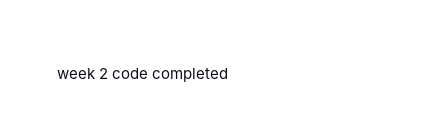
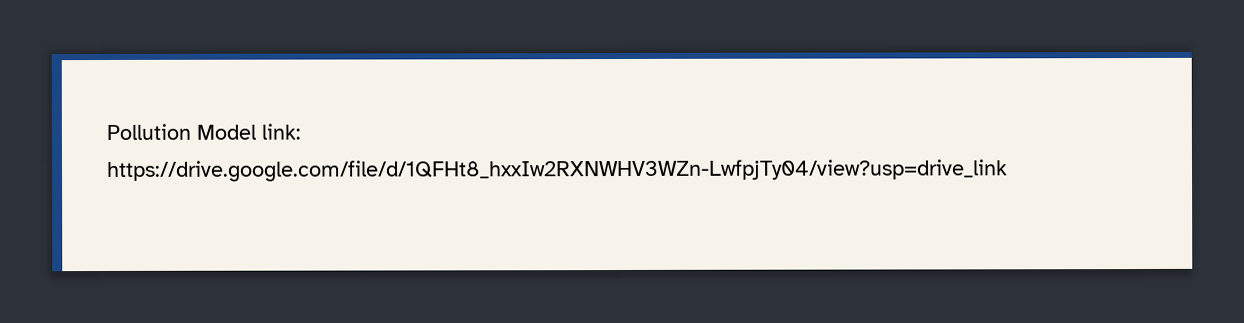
[57,68,229,82] week 2 code completed -> [106,123,301,140] [106,159,1008,182] Pollution Model link: https://drive.google.com/file/d/1QFHt8_hxxIw2RXNWHV3WZn-LwfpjTy04/view?usp=drive_link

